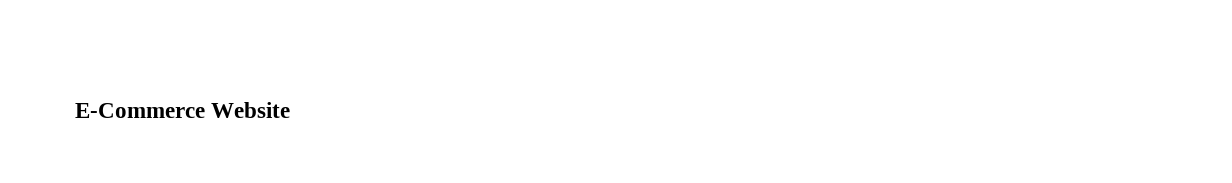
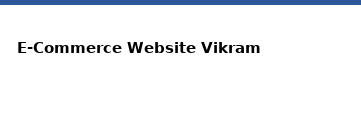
(291, 110) none -> [201,42,261,53] Vikram

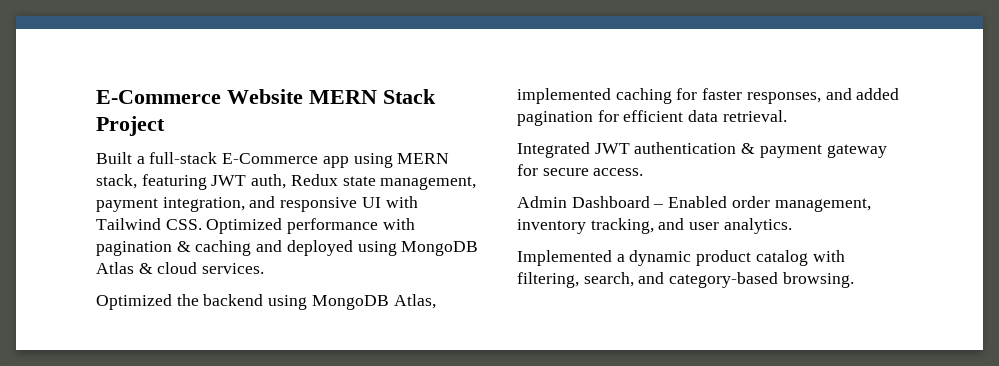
[201,42,261,53] Vikram -> [309,89,436,104] [96,116,165,136] [96,152,450,168] [96,174,477,190] [96,196,418,212] [96,218,415,234] [96,240,479,256] [96,262,265,274] [96,294,436,310] [517,88,900,104] [517,110,787,126] [517,142,887,158] [517,164,644,176] [517,196,871,212] [517,218,792,234] [517,250,845,266] [517,272,854,288] MERN Stack Project // Built a full-stack E-Commerce app using MERN stack, featuring JWT auth, Redux state management, payment integration, and responsive UI with Tailwind CSS. Optimized performance with pagination & caching and deployed using MongoDB Atlas & cloud services. // Optimized the backend using MongoDB Atlas, implemented caching for faster responses, and added pagination for efficient data retrieval. // Integrated JWT authentication & payment gateway for secure access. // Admin Dashboard – Enabled order management, inventory tracking, and user analytics. // Implemented a dynamic product catalog with filtering, search, and category-based browsing.

